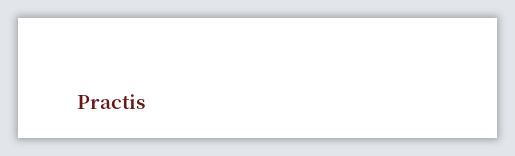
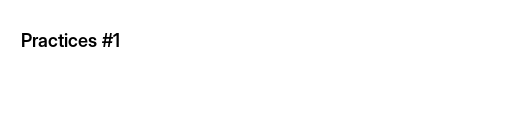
[77,94,145,109] Practis -> [21,33,120,47] Practices #1

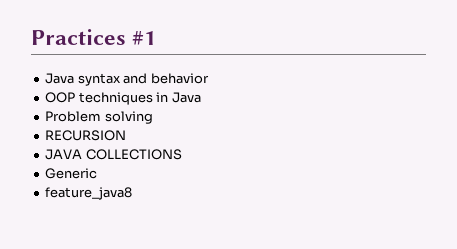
(120, 40) none -> [45,73,209,86] [45,92,201,105] [45,111,153,124] [45,130,127,141] [45,149,182,160] [45,168,98,179] [45,187,133,200] // Java syntax and behavior // OOP techniques in Java // Problem solving // RECURSION // JAVA COLLECTIONS // Generic // feature_java8

